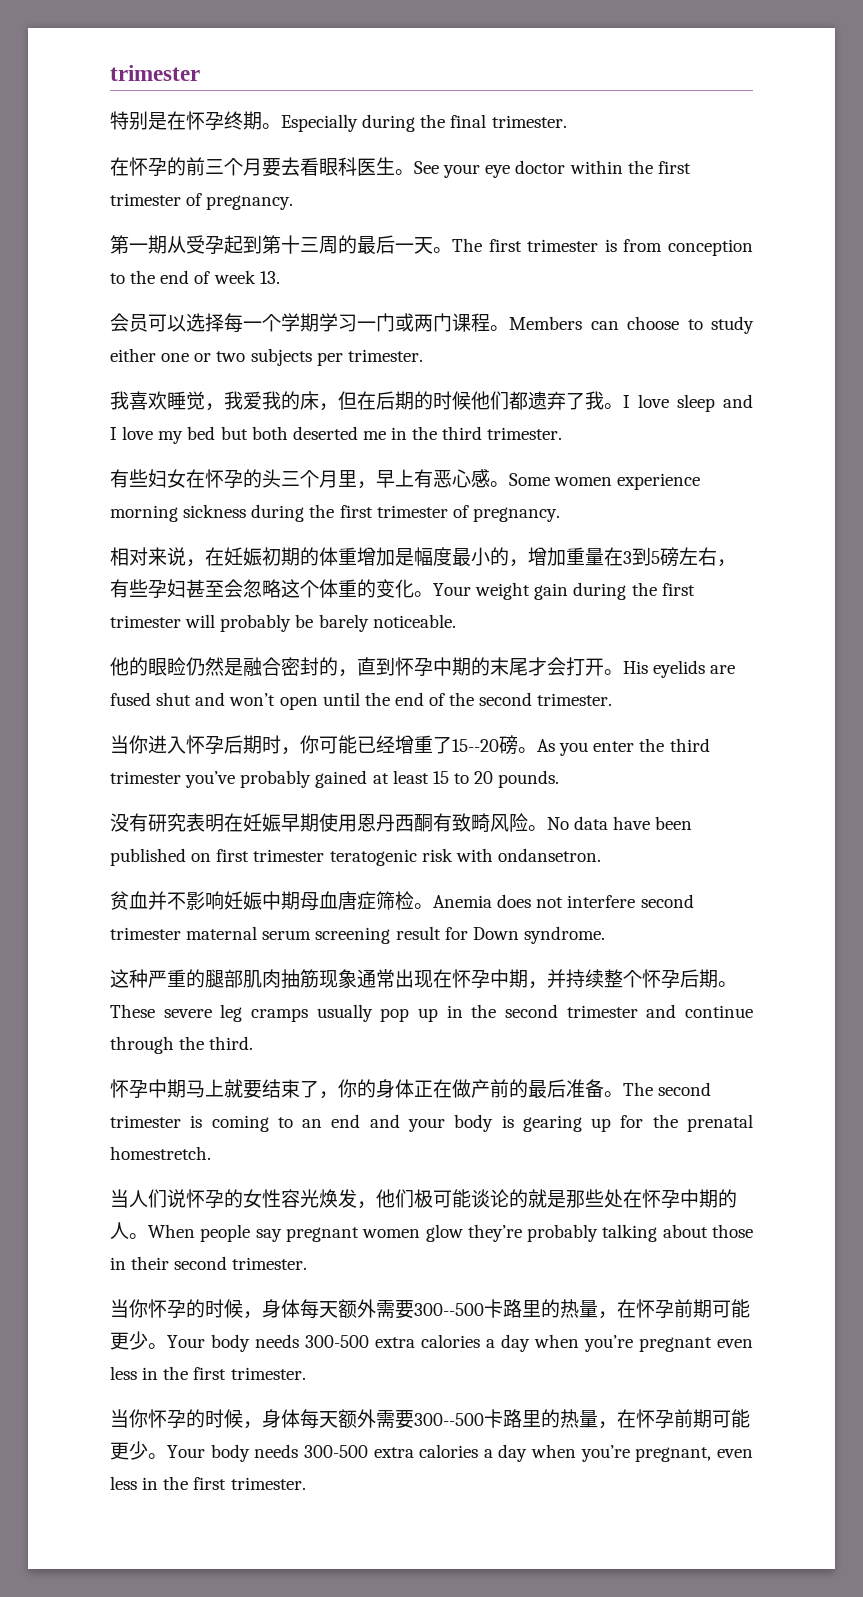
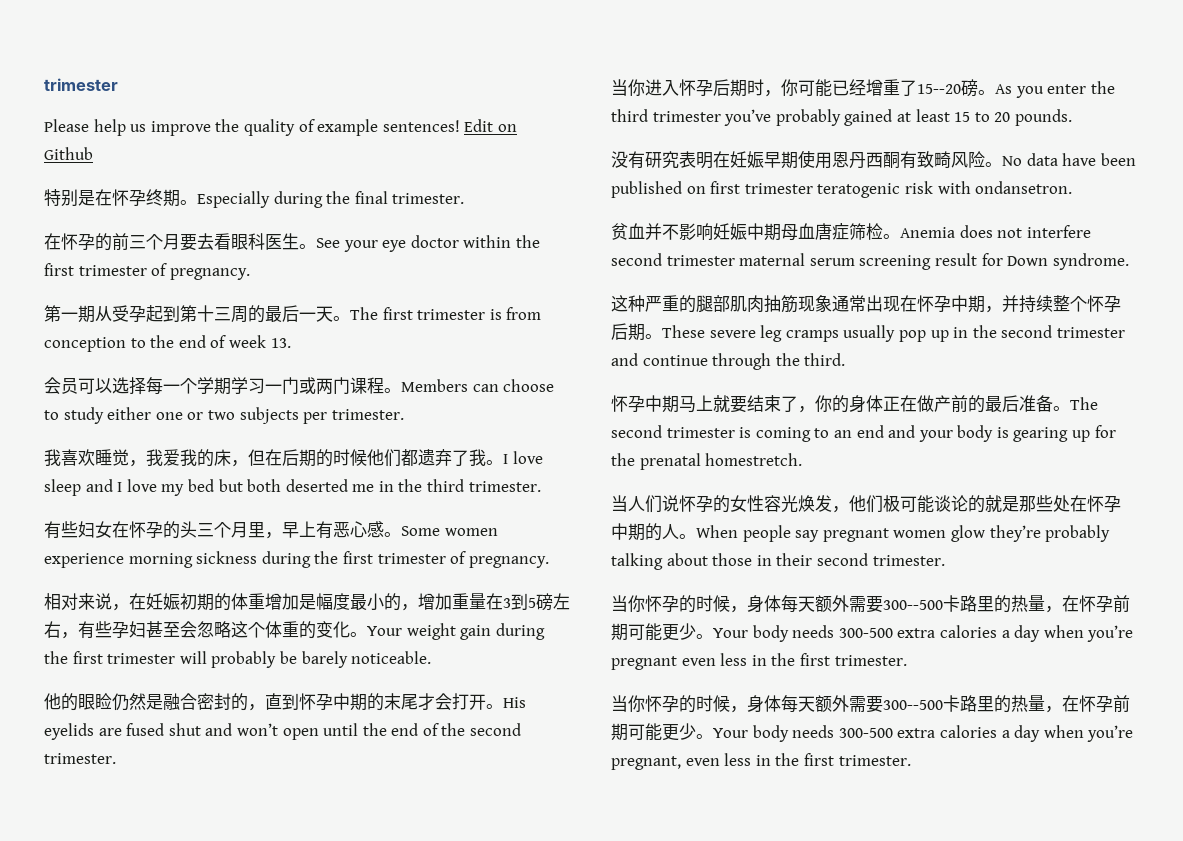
[110,65,200,81] trimester -> [44,78,118,91] [44,119,517,136] [44,147,93,160] trimester // Please help us improve the quality of example sentences! Edit on Github

